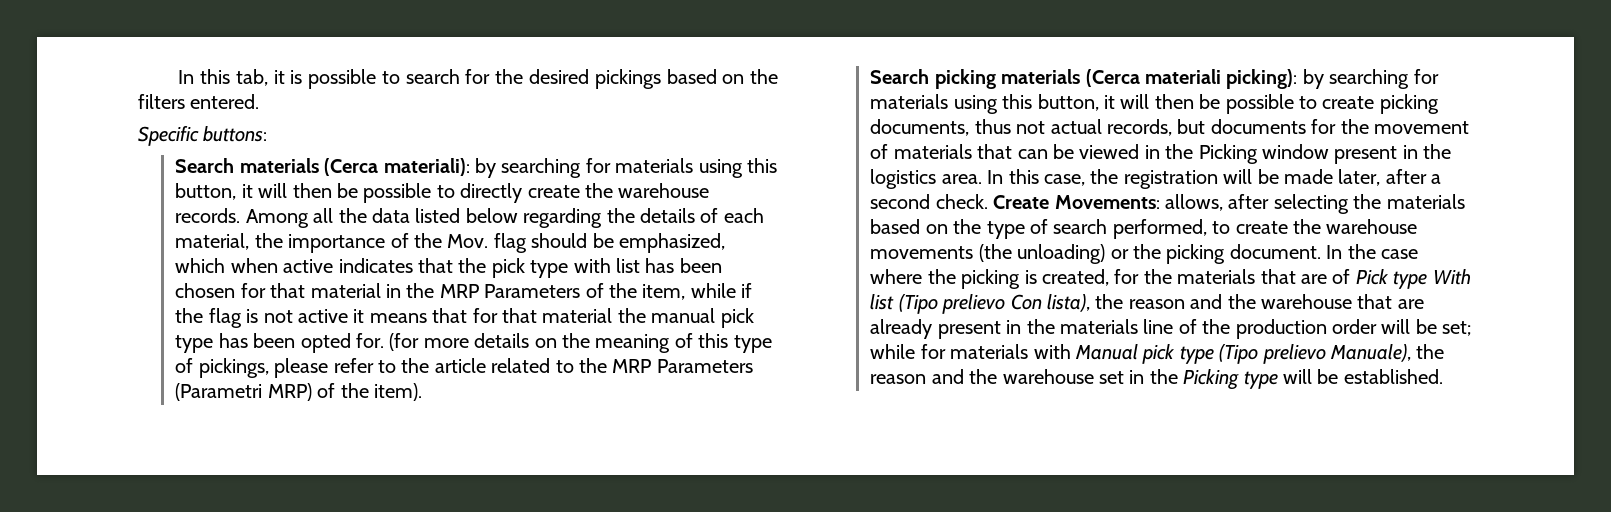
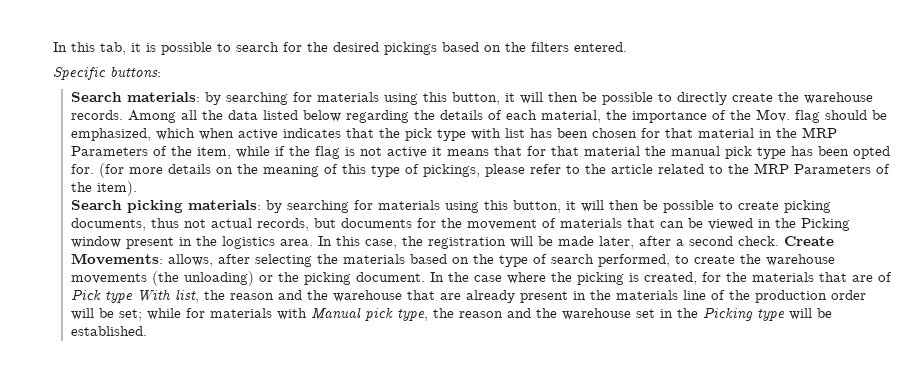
[239,158,470,176] materials (Cerca materiali): -> [126,92,200,102] materials:
[175,383,312,401] (Parametri MRP) -> (871, 169) none
[1001,69,1298,89] materials (Cerca materiali picking): -> [187,200,261,210] materials:
[870,294,1091,314] list (Tipo prelievo Con lista), -> [174,289,199,303] list,
[1179,344,1412,364] type (Tipo prelievo Manuale), -> [396,309,428,321] type,

